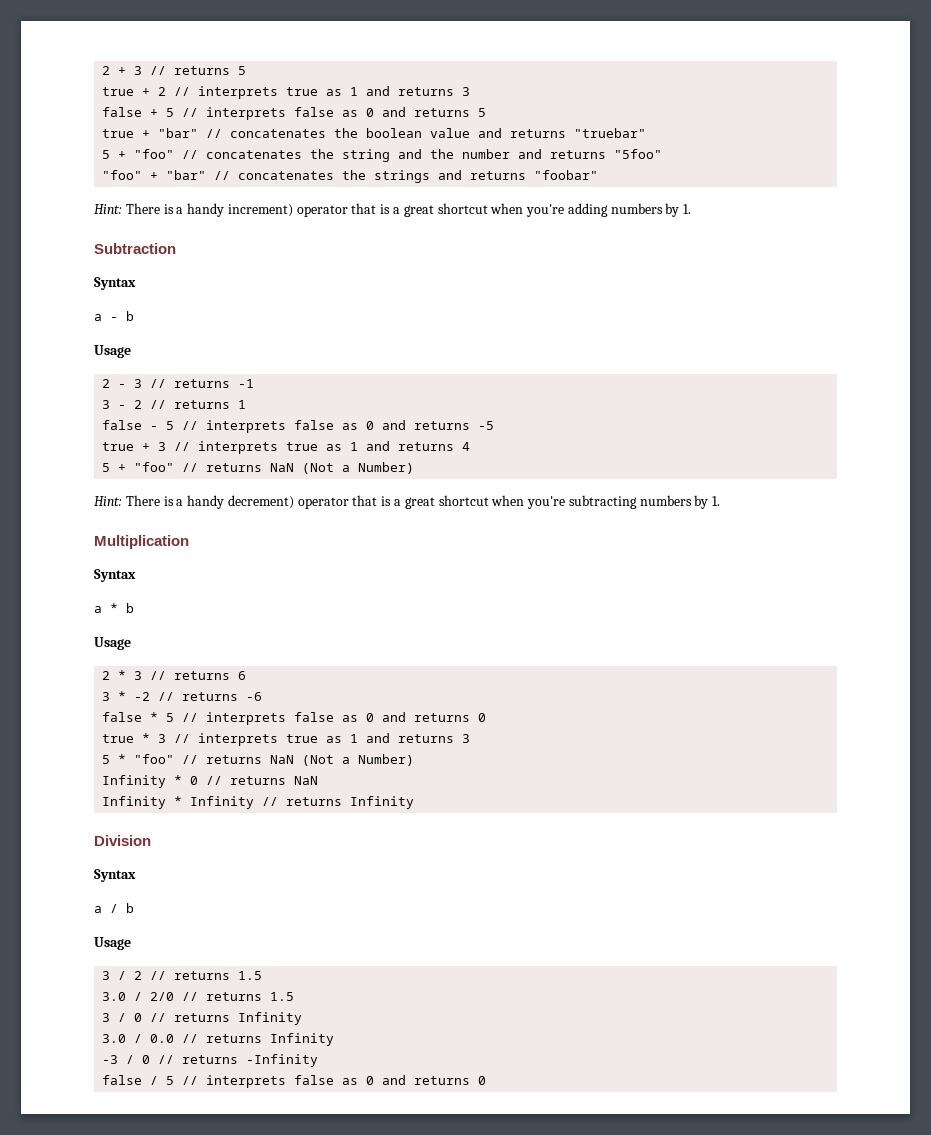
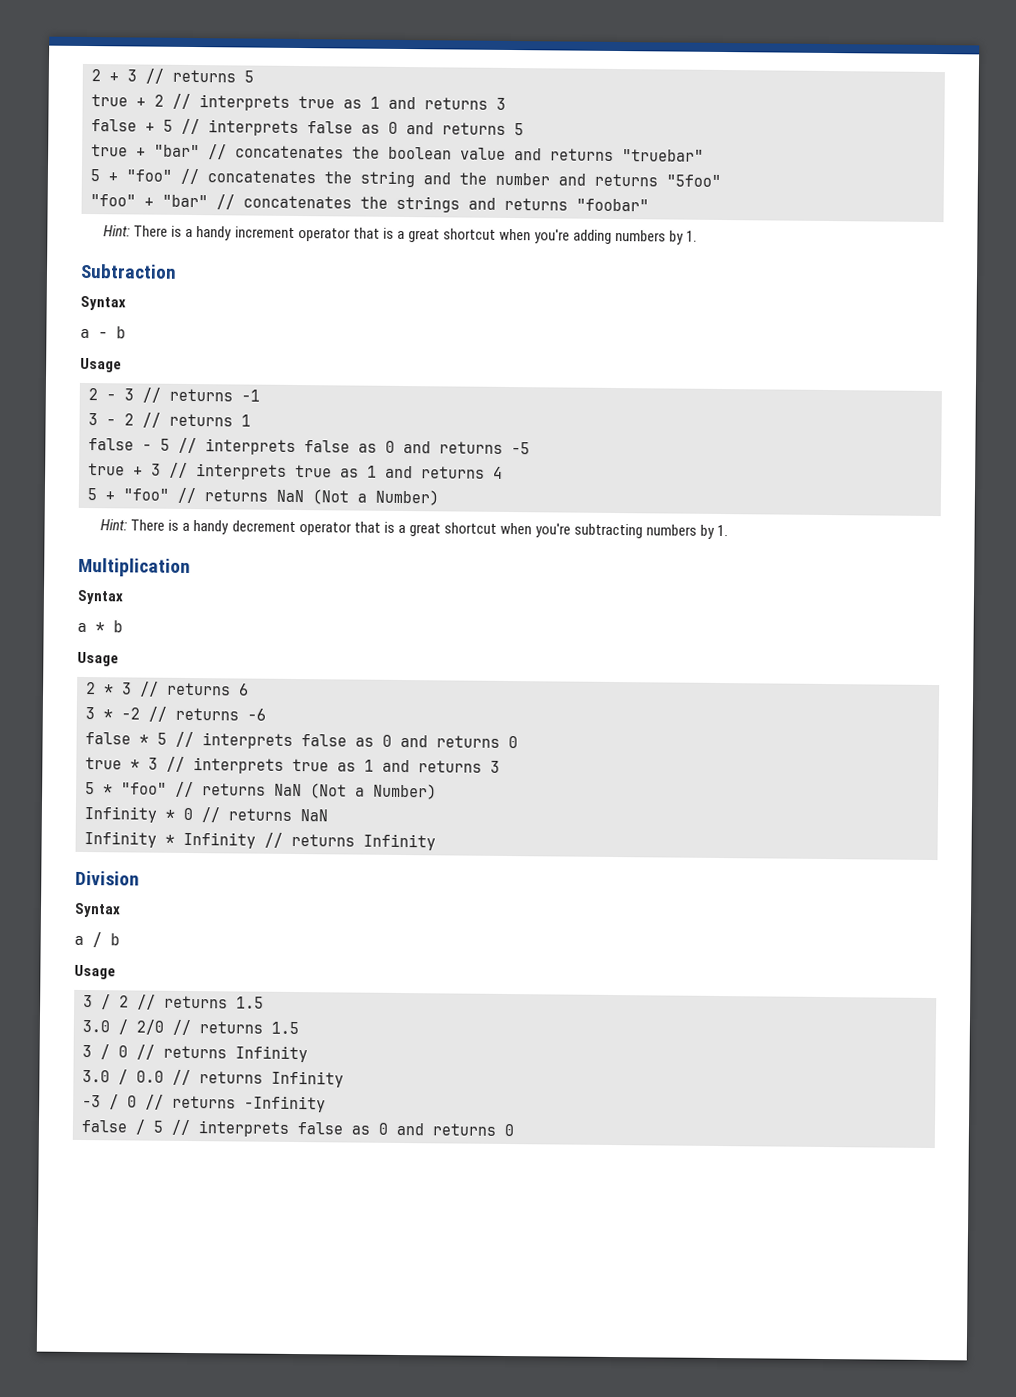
[227,204,293,217] increment) -> [234,226,295,238] increment
[227,495,294,509] decrement) -> [231,520,296,532] decrement

